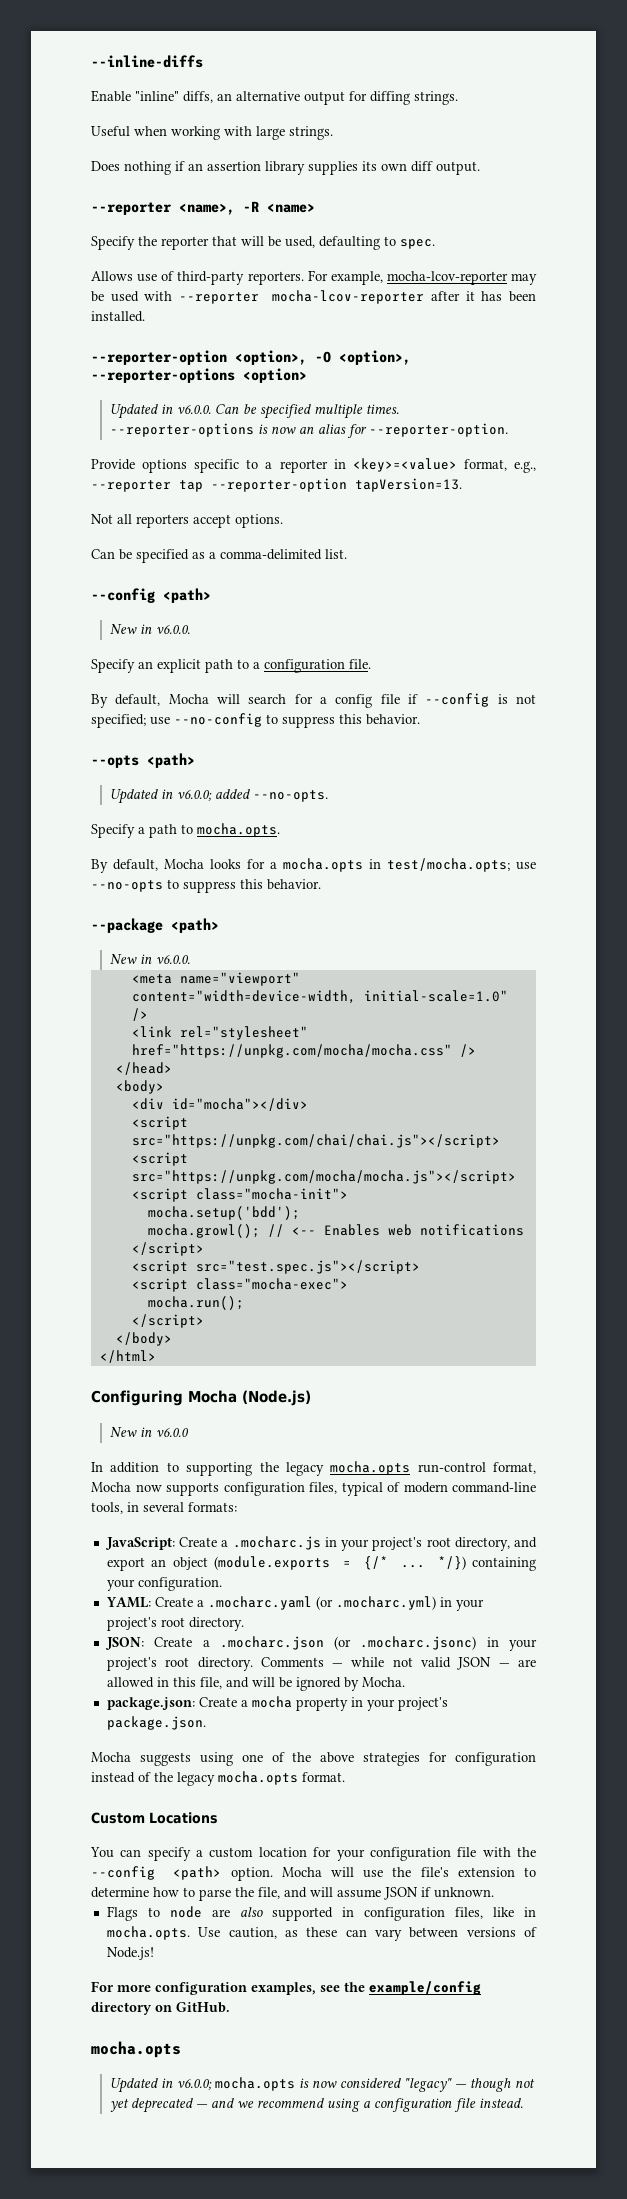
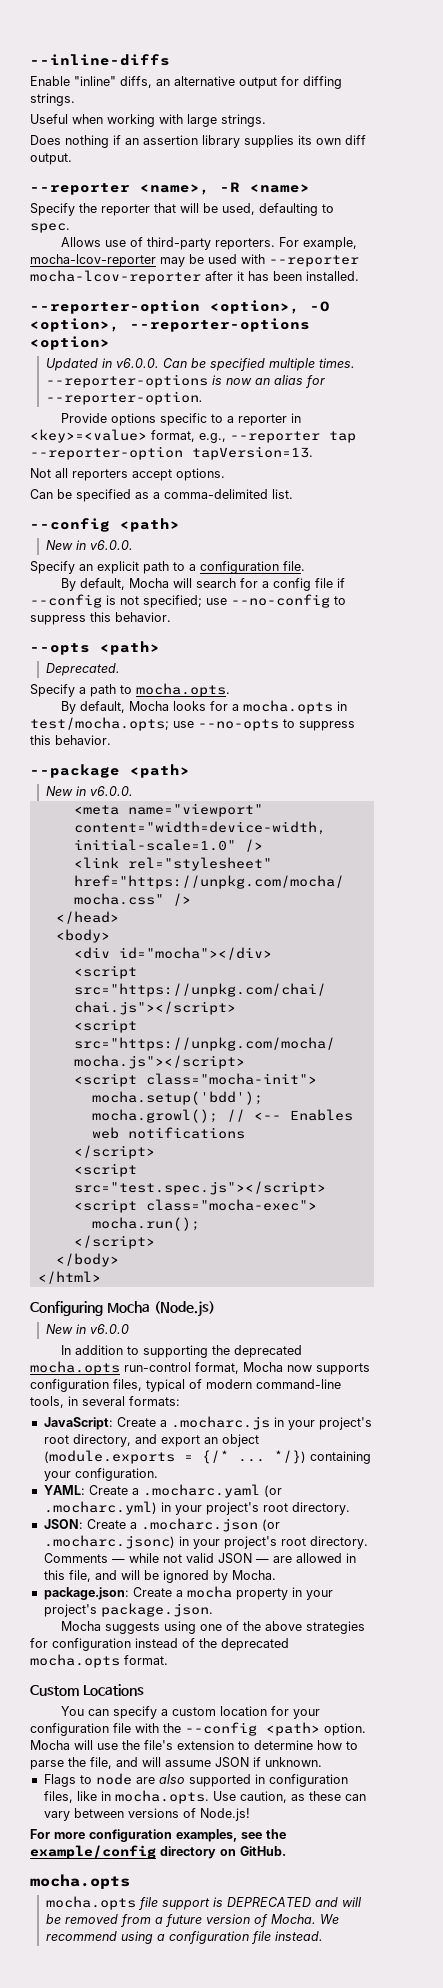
[110,789,329,804] Updated in v6.0.0; added --no-opts. -> [45,663,120,676] Deprecated.
[285,1462,324,1476] legacy -> [233,1345,302,1358] deprecated
[177,1772,215,1786] legacy -> [221,1638,289,1651] deprecated
[110,2077,536,2093] [110,2098,255,2113] Updated in v6.0.0; mocha.opts is now considered "legacy" — though not yet deprecated — and we -> [45,1896,361,1910] [45,1914,339,1927] mocha.opts file support is DEPRECATED and will be removed from a future version of Mocha. We

